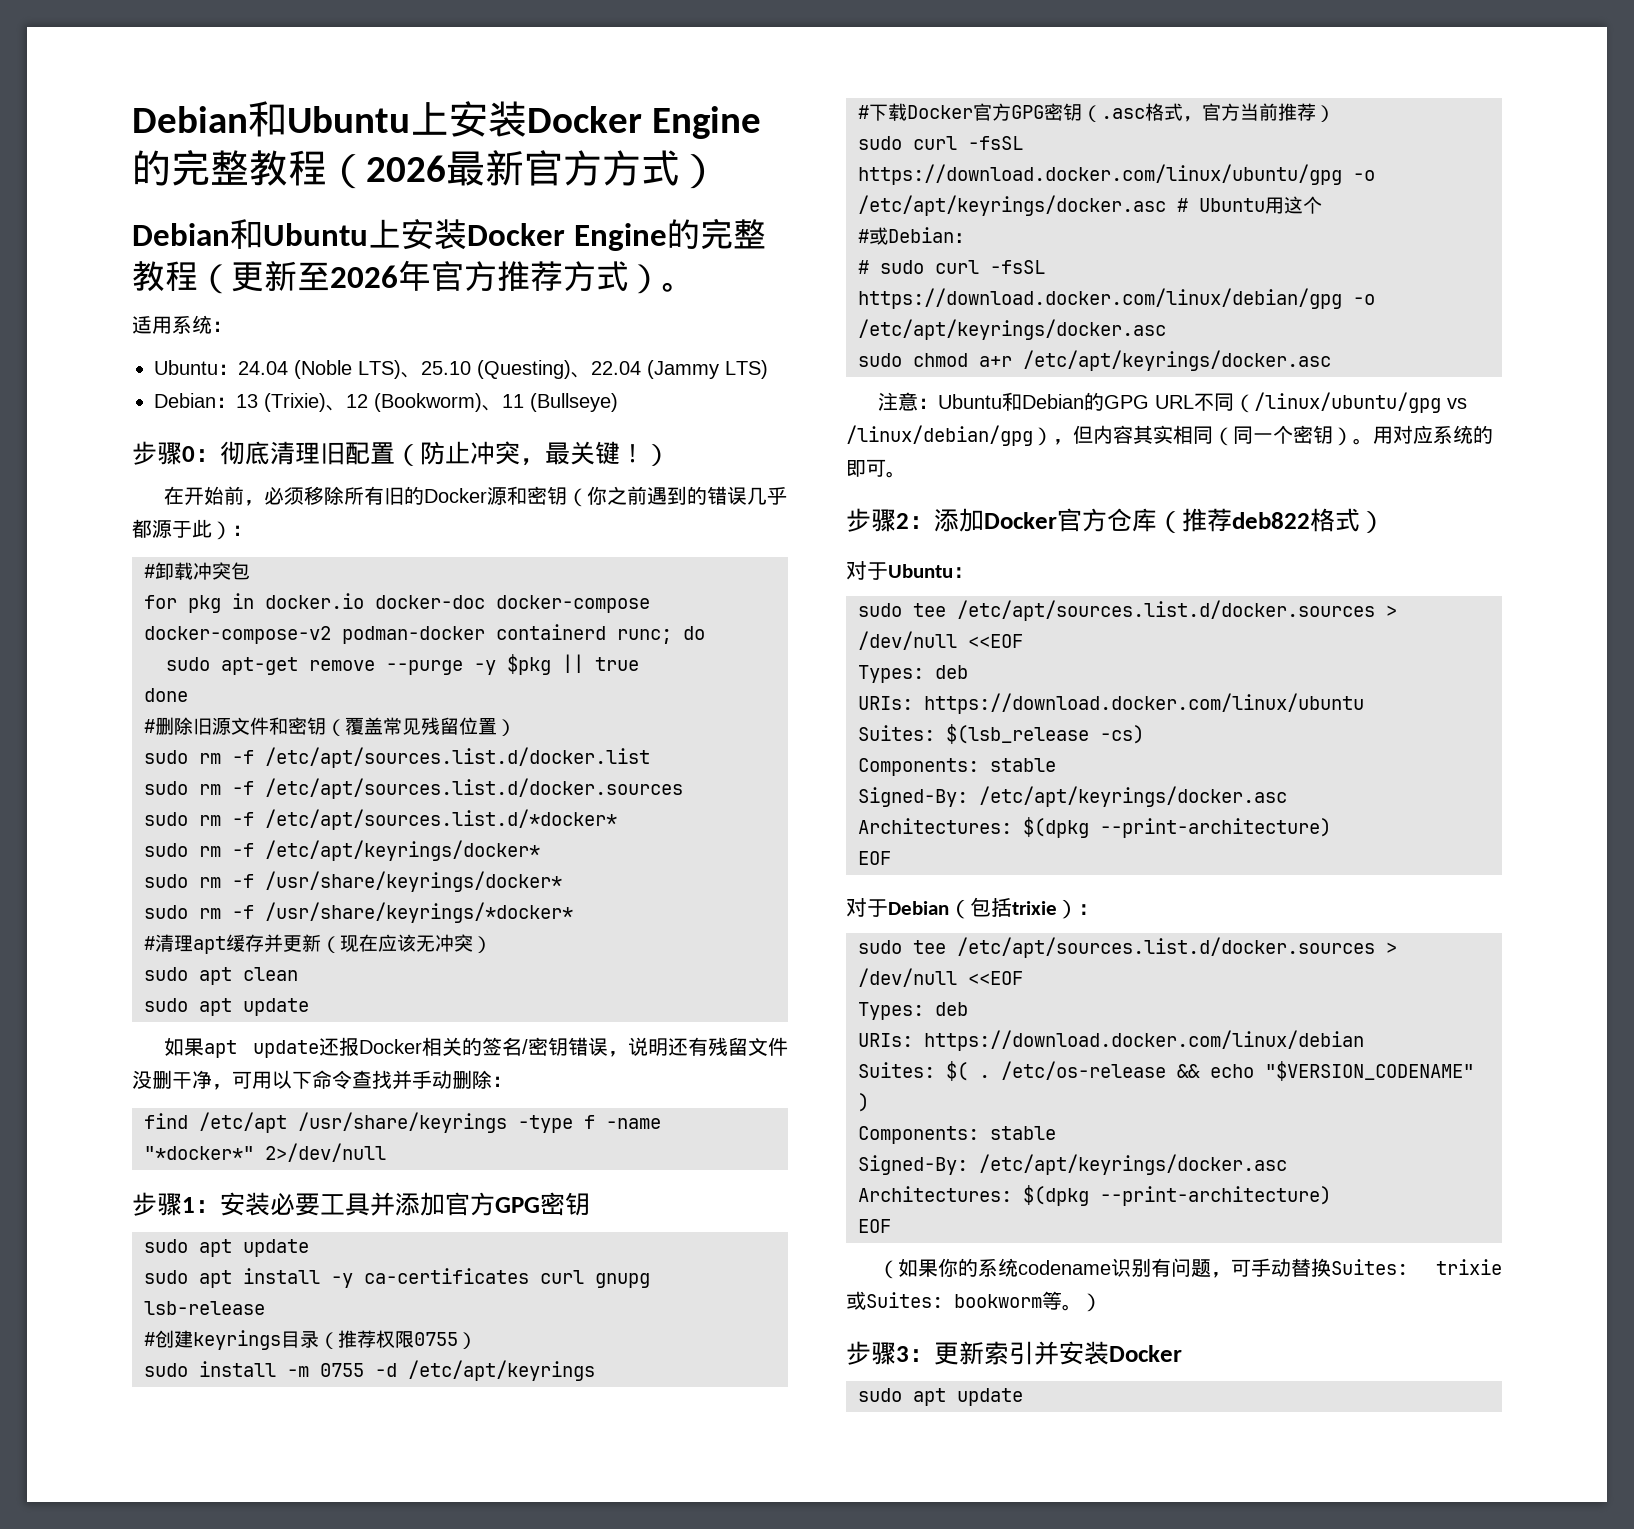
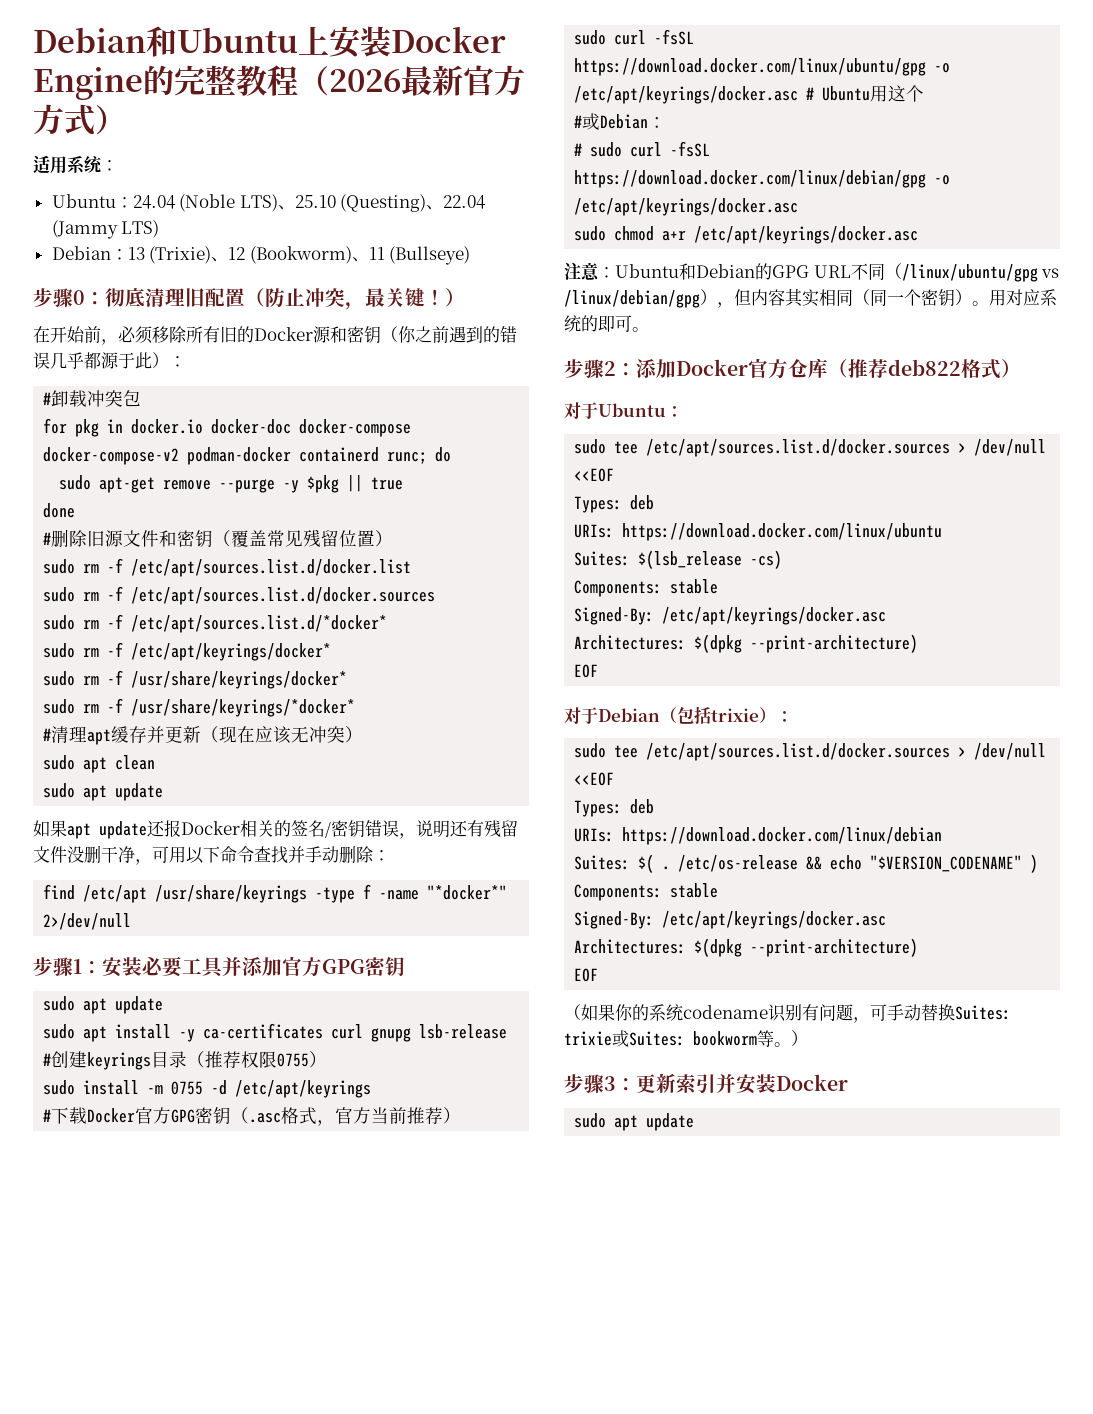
[132,218,766,251] [132,260,695,294] // Debian和Ubuntu上安装Docker Engine的完整教程（更新至2026年官方推荐方式）。 -> (126, 120) none

